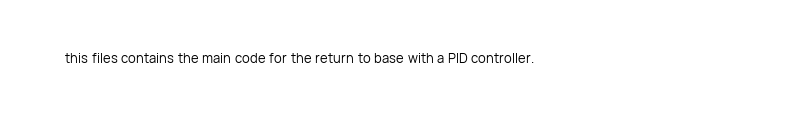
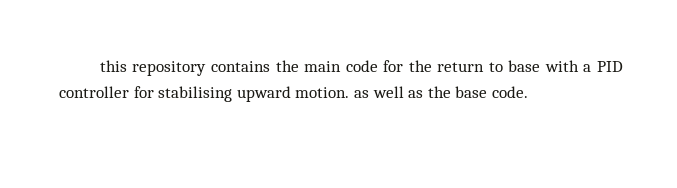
[91,53,118,63] files -> [132,61,207,76] repository
[471,53,535,63] controller. -> [59,86,528,102] controller for stabilising upward motion. as well as the base code.

